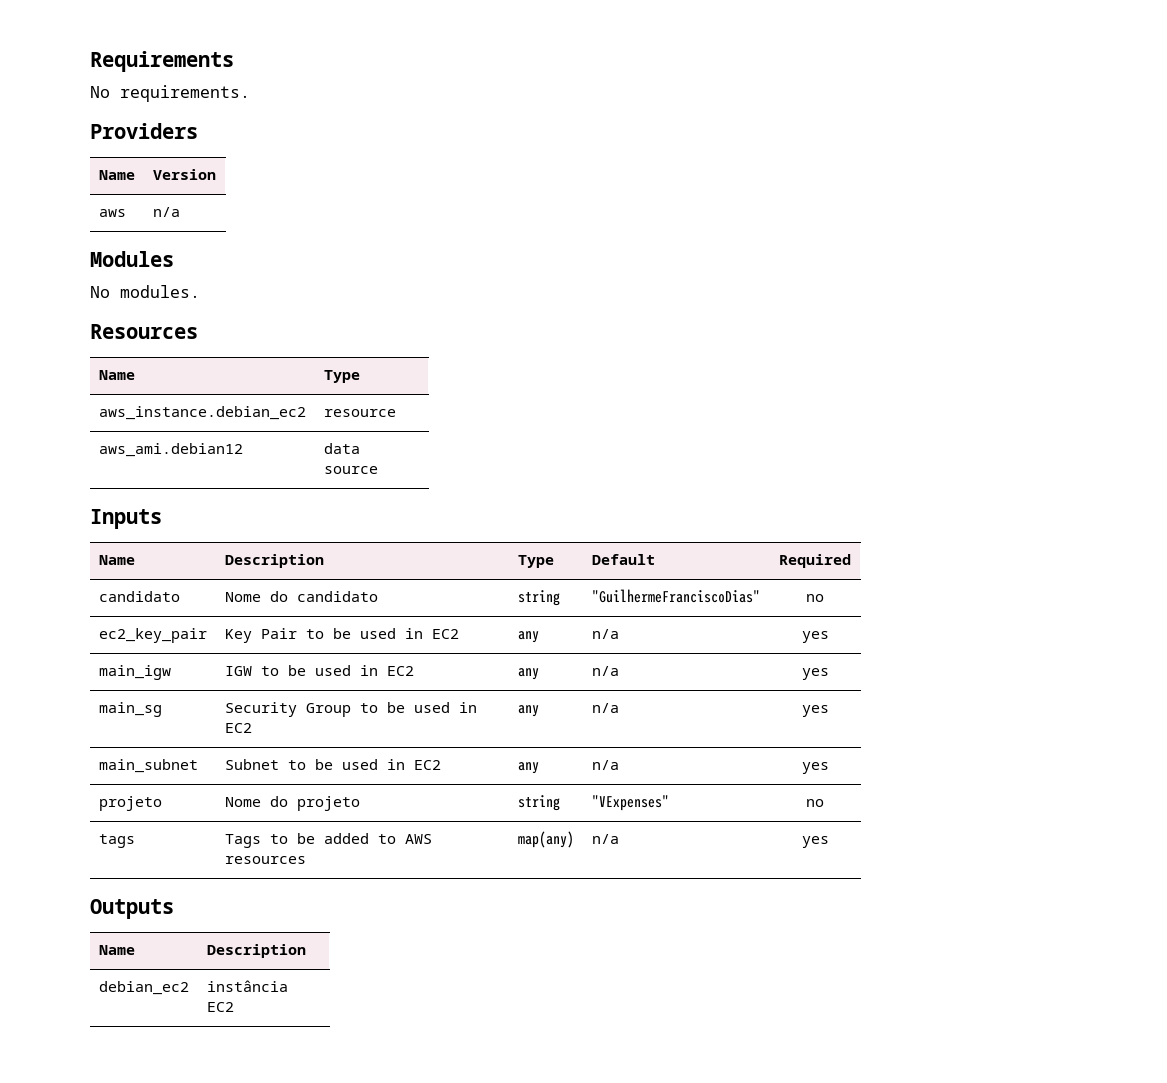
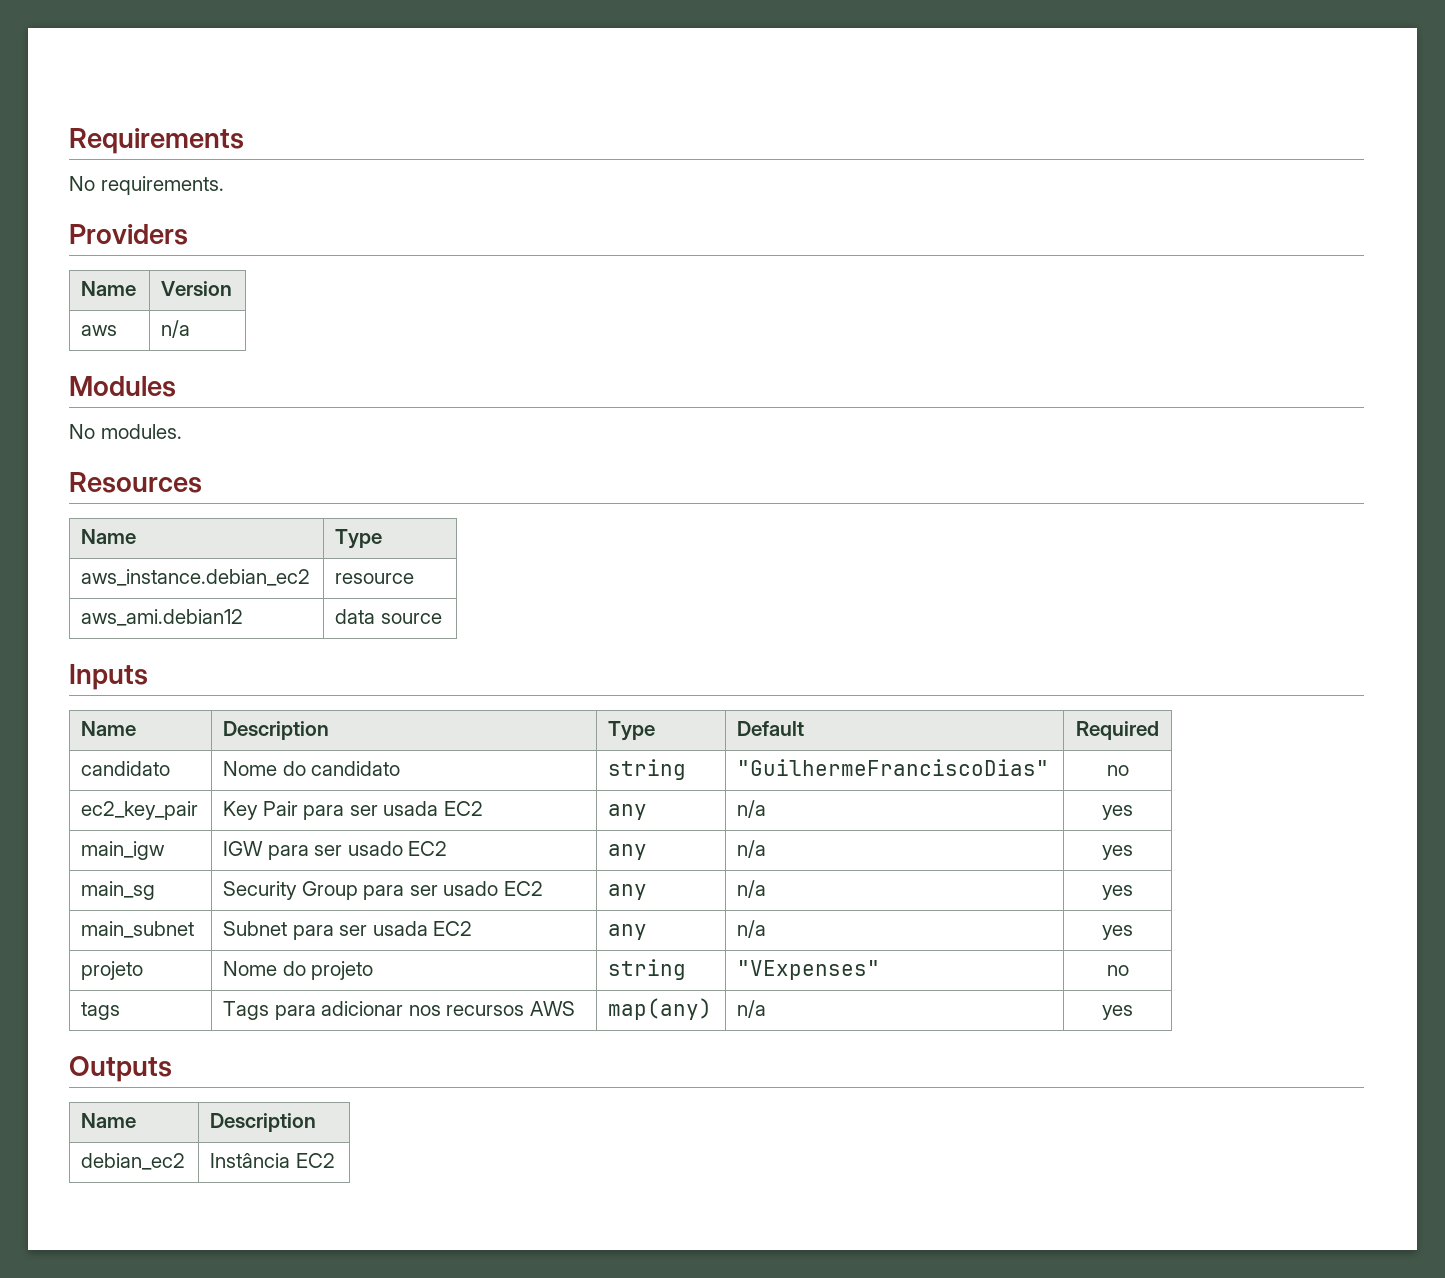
[305,628,423,639] to be used in -> [303,801,439,820] para ser usada
[260,665,378,676] to be used in -> [267,841,403,860] para ser usado
[359,702,477,713] to be used in -> [363,881,499,900] para ser usado
[287,759,405,770] to be used in -> [292,921,428,940] para ser usada
[269,833,396,844] to be added to -> [274,1001,525,1020] para adicionar nos recursos
[224,856,306,864] resources -> (575, 1008) none
[206,980,288,992] instância -> [210,1153,291,1168] Instância

